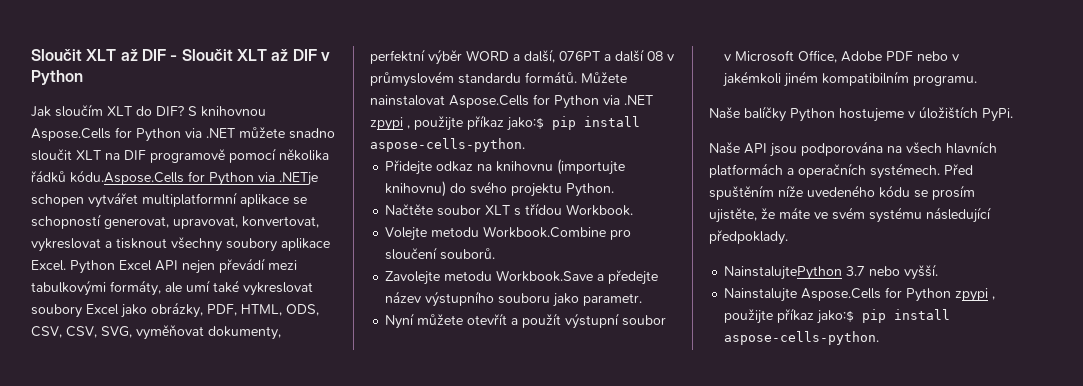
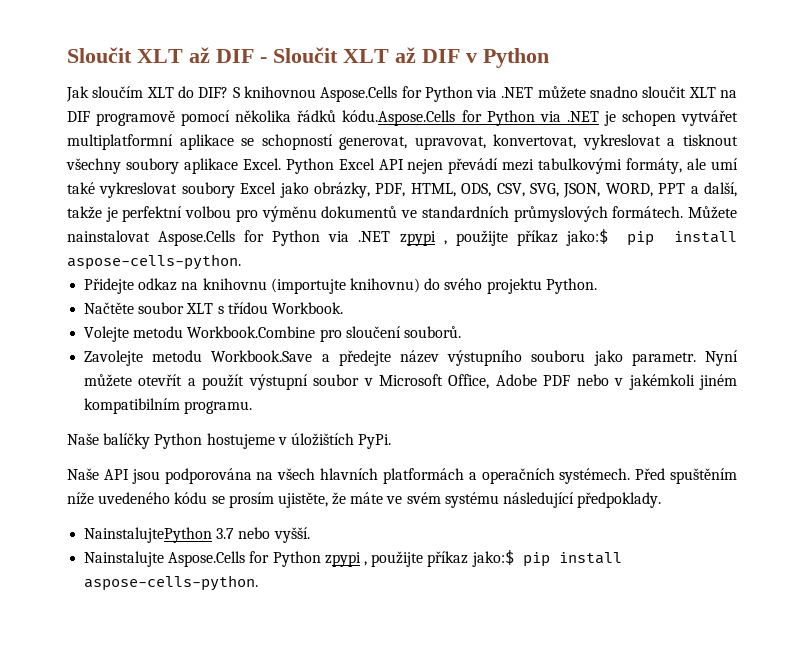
[279,172,318,186] .NETje -> [566,111,616,126] .NET je
[66,325,281,340] [370,49,674,65] [370,71,577,87] CSV, SVG, vyměňovat dokumenty, perfektní výběr WORD a další, 076PT a další 08 v průmyslovém standardu formátů. -> [529,182,737,198] [67,206,684,222] SVG, JSON, WORD, PPT a další, takže je perfektní volbou pro výměnu dokumentů ve standardních průmyslových formátech.
(643, 299) // -> (696, 359) none

